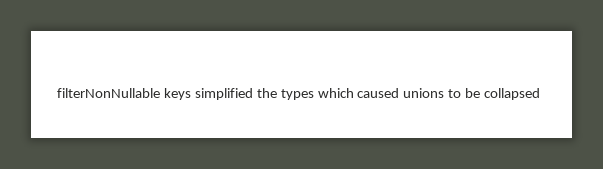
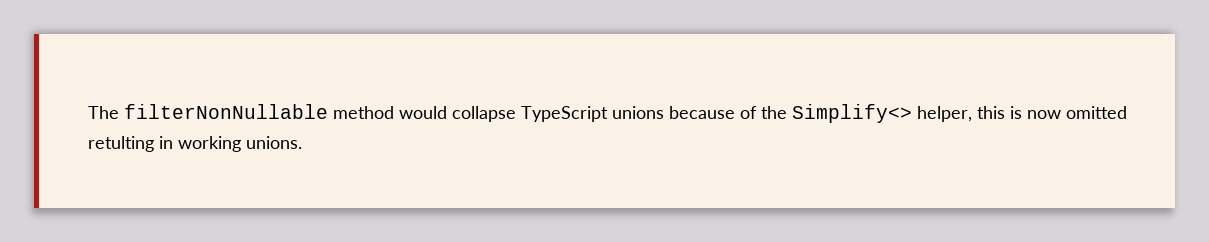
[57,88,541,100] filterNonNullable keys simplified the types which caused unions to be collapsed -> [88,104,1127,123] [88,136,302,152] The filterNonNullable method would collapse TypeScript unions because of the Simplify<> helper, this is now omitted retulting in working unions.

